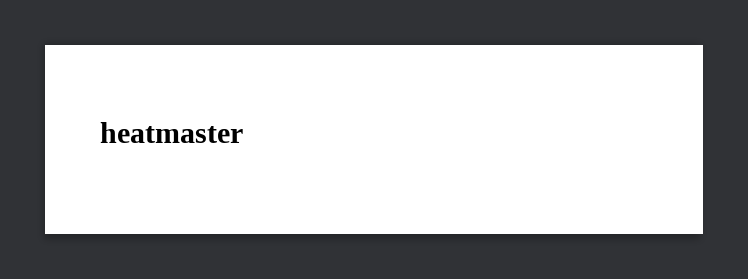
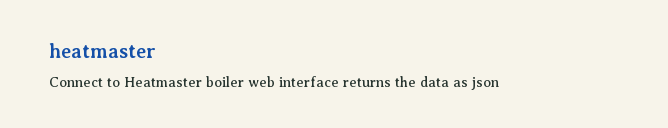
(243, 132) none -> [49,76,499,90] // Connect to Heatmaster boiler web interface returns the data as json

